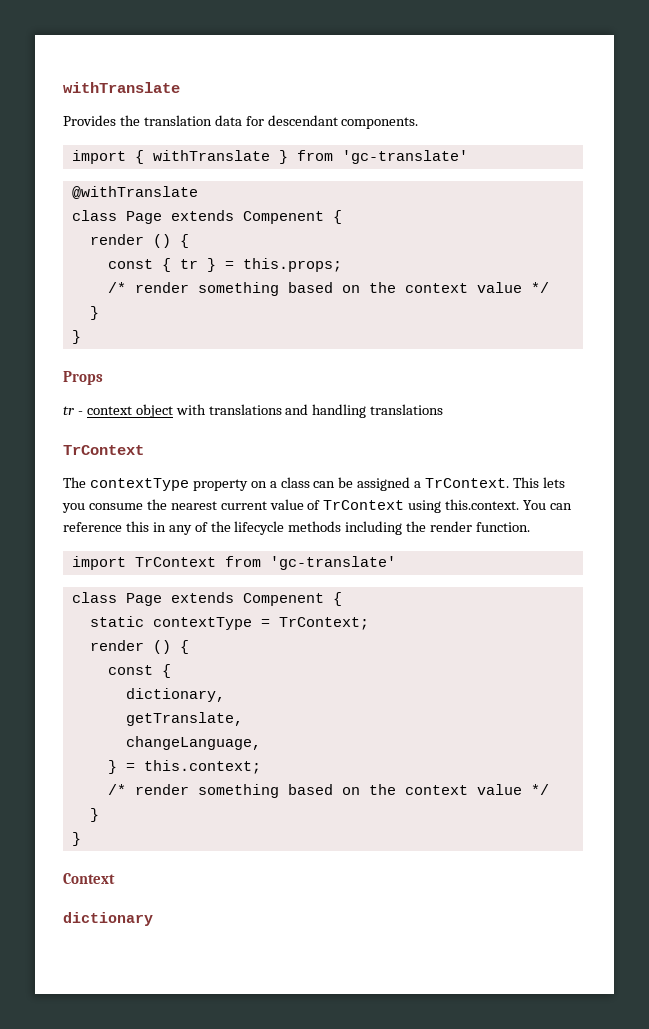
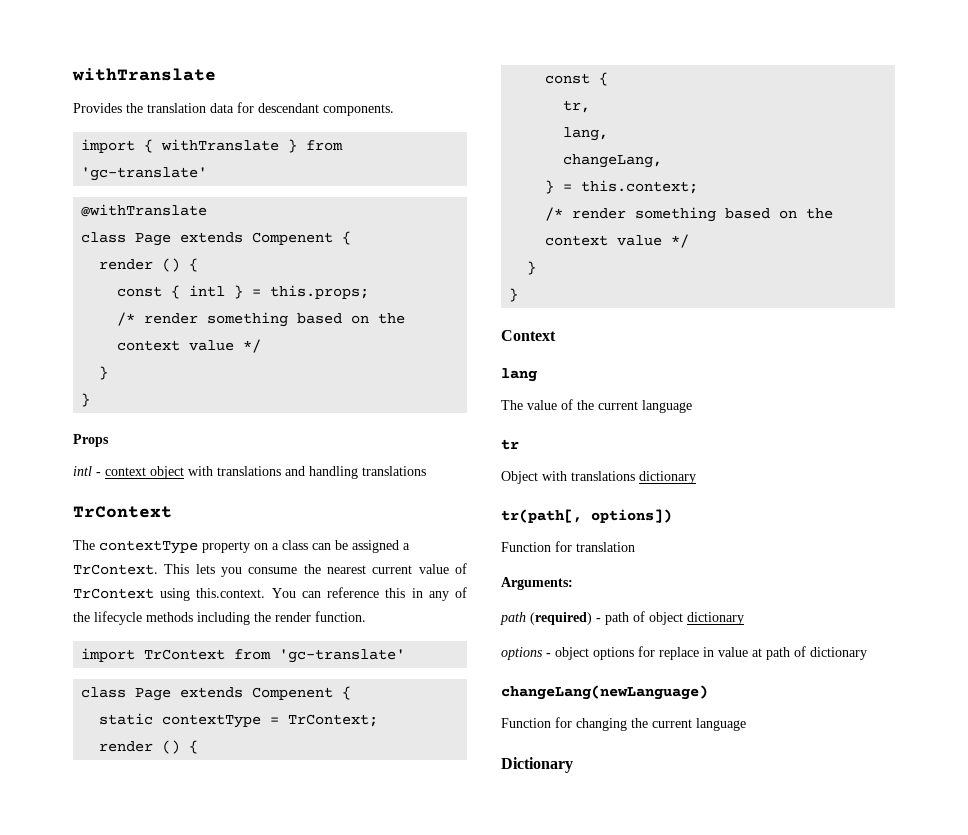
[179,259,198,269] tr -> [189,285,226,297] intl
[63,406,74,415] tr -> [73,466,92,476] intl
[125,688,225,702] [125,712,243,726] [125,736,261,750] dictionary, // getTranslate, // changeLanguage, -> [563,100,591,113] [563,127,609,141] [563,154,663,168] tr, // lang, // changeLang,
[63,912,153,926] dictionary -> [501,368,537,382] [501,399,692,413] [501,439,519,450] [501,471,696,484] [501,509,672,523] [501,541,635,552] [501,577,573,590] [500,611,744,625] [501,646,867,660] [501,685,708,700] [501,717,746,731] [501,757,573,773] lang // The value of the current language // tr // Object with translations dictionary // tr(path[, options]) // Function for translation // Arguments: // path (required) - path of object dictionary // options - object options for replace in value at path of dictionary // changeLang(newLanguage) // Function for changing the current language // Dictionary

